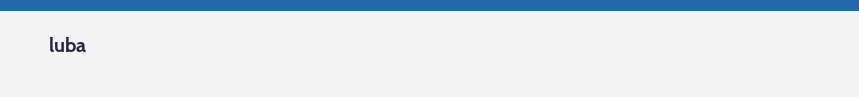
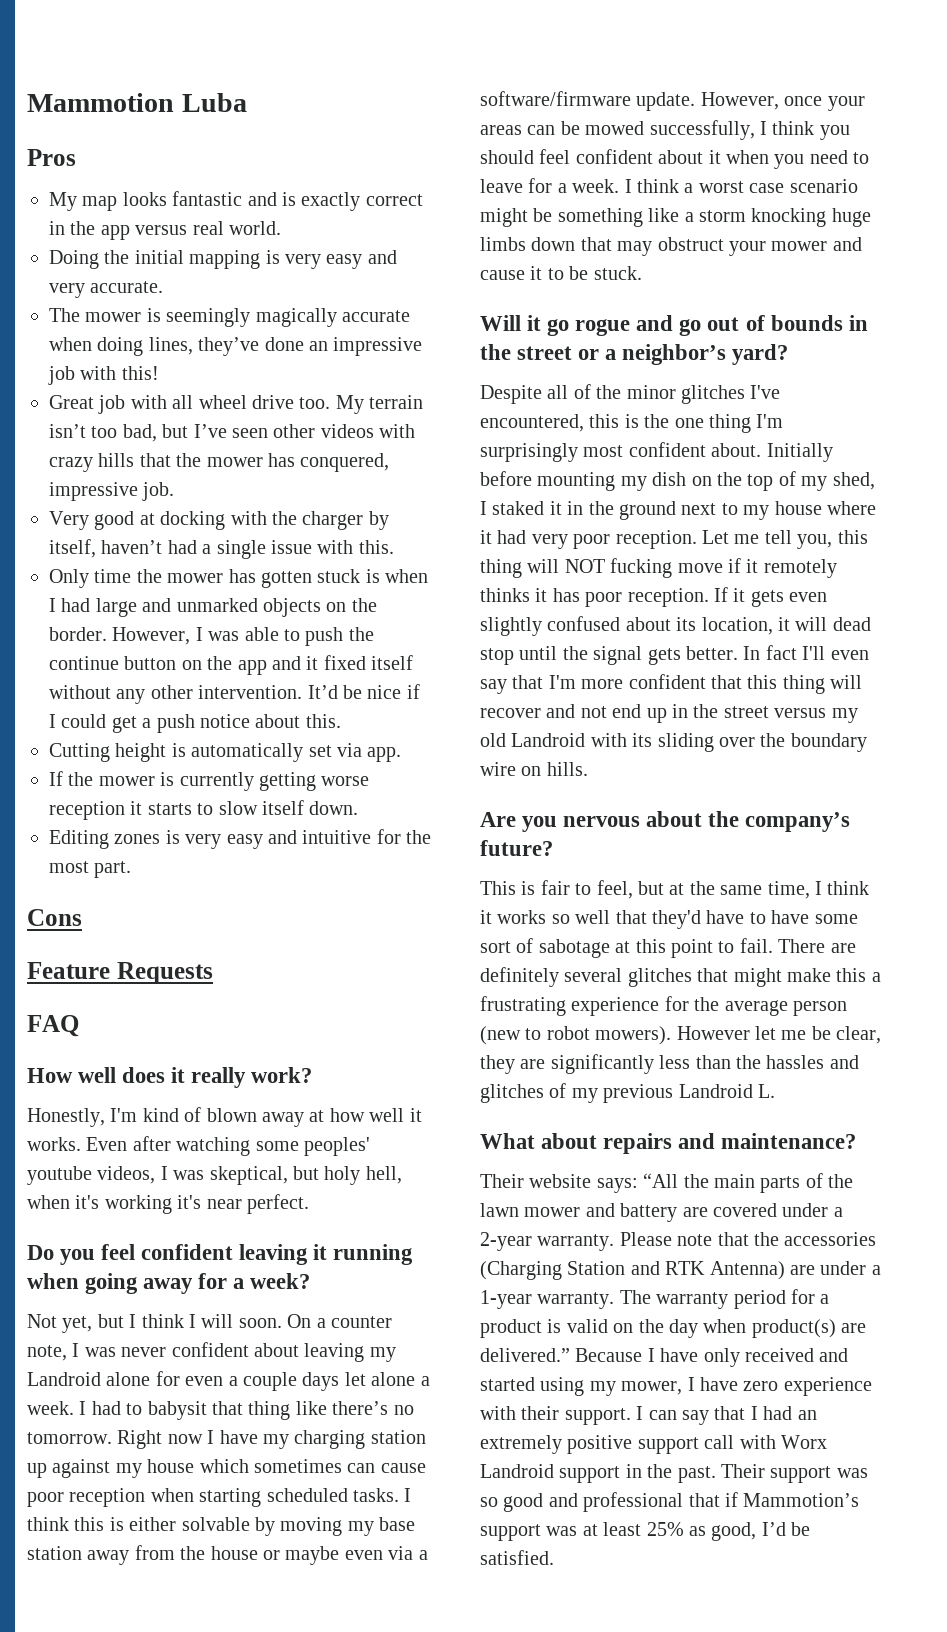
[49,37,86,52] luba -> [27,93,247,112] [27,149,76,166] [49,191,423,211] [49,221,281,240] [49,250,397,269] [49,281,164,298] [49,308,410,327] [49,337,423,356] [48,366,159,385] [49,395,424,414] [49,424,416,442] [49,453,390,472] [49,482,175,501] [49,511,389,530] [49,539,394,559] [49,569,429,588] [49,598,377,617] [49,627,374,646] [49,655,414,675] [49,684,420,704] [49,714,341,733] [49,743,402,762] [49,771,370,791] [49,800,359,820] [49,829,432,849] [49,861,132,878] [27,909,82,926] [27,962,213,984] [27,1015,79,1037] [27,1067,313,1088] [27,1107,422,1127] [27,1136,370,1156] [27,1166,402,1185] [27,1194,309,1214] [27,1244,414,1265] [27,1273,311,1294] [27,1314,392,1333] [27,1342,396,1362] [27,1371,430,1391] [27,1401,414,1420] [27,1430,426,1449] [27,1459,426,1478] [27,1488,412,1507] [27,1517,416,1536] [27,1545,428,1565] [480,91,865,111] [480,120,850,140] [480,149,870,169] [480,178,858,193] [480,208,871,227] [480,237,862,256] [480,266,642,280] [480,315,868,336] [480,344,789,365] [480,384,781,404] [480,414,784,433] [480,442,833,462] [480,471,875,491] [480,501,876,520] [480,530,868,549] [480,558,837,578] [480,587,828,607] [480,616,871,636] [480,645,869,665] [480,674,863,694] [480,704,858,723] [480,733,867,752] [480,762,588,776] [480,811,851,832] [480,840,553,856] [480,880,870,899] [480,910,858,929] [480,938,856,958] [480,967,881,987] [480,996,847,1016] [480,1026,882,1045] [480,1054,859,1074] [480,1083,775,1103] [480,1133,857,1154] [480,1173,854,1193] [480,1203,843,1222] [480,1232,877,1251] [480,1261,881,1280] [480,1289,830,1309] [480,1319,867,1338] [480,1348,849,1367] [480,1377,872,1396] [480,1406,817,1425] [480,1435,827,1454] [480,1464,868,1483] [480,1492,860,1512] [480,1522,811,1541] [480,1550,554,1565] Mammotion Luba // Pros // My map looks fantastic and is exactly correct in the app versus real world. // Doing the initial mapping is very easy and very accurate. // The mower is seemingly magically accurate when doing lines, they’ve done an impressive job with this! // Great job with all wheel drive too. My terrain isn’t too bad, but I’ve seen other videos with crazy hills that the mower has conquered, impressive job. // Very good at docking with the charger by itself, haven’t had a single issue with this. // Only time the mower has gotten stuck is when I had large and unmarked objects on the border. However, I was able to push the continue button on the app and it fixed itself without any other intervention. It’d be nice if I could get a push notice about this. // Cutting height is automatically set via app. // If the mower is currently getting worse reception it starts to slow itself down. // Editing zones is very easy and intuitive for the most part. // Cons // Feature Requests // FAQ // How well does it really work? // Honestly, I'm kind of blown away at how well it works. Even after watching some peoples' youtube videos, I was skeptical, but holy hell, when it's working it's near perfect. // Do you feel confident leaving it running when going away for a week? // Not yet, but I think I will soon. On a counter note, I was never confident about leaving my Landroid alone for even a couple days let alone a week. I had to babysit that thing like there’s no tomorrow. Right now I have my charging station up against my house which sometimes can cause poor reception when starting scheduled tasks. I think this is either solvable by moving my base station away from the house or maybe even via a software/firmware update. However, once your areas can be mowed successfully, I think you should feel confident about it when you need to leave for a week. I think a worst case scenario might be something like a storm knocking huge limbs down that may obstruct your mower and cause it to be stuck. // Will it go rogue and go out of bounds in the street or a neighbor’s yard? // Despite all of the minor glitches I've encountered, this is the one thing I'm surprisingly most confident about. Initially before mounting my dish on the top of my shed, I staked it in the ground next to my house where it had very poor reception. Let me tell you, this thing will NOT fucking move if it remotely thinks it has poor reception. If it gets even slightly confused about its location, it will dead stop until the signal gets better. In fact I'll even say that I'm more confident that this thing will recover and not end up in the street versus my old Landroid with its sliding over the boundary wire on hills. // Are you nervous about the company’s future? // This is fair to feel, but at the same time, I think it works so well that they'd have to have some sort of sabotage at this point to fail. There are definitely several glitches that might make this a frustrating experience for the average person (new to robot mowers). However let me be clear, they are significantly less than the hassles and glitches of my previous Landroid L. // What about repairs and maintenance? // Their website says: “All the main parts of the lawn mower and battery are covered under a 2-year warranty. Please note that the accessories (Charging Station and RTK Antenna) are under a 1-year warranty. The warranty period for a product is valid on the day when product(s) are delivered.” Because I have only received and started using my mower, I have zero experience with their support. I can say that I had an extremely positive support call with Worx Landroid support in the past. Their support was so good and professional that if Mammotion’s support was at least 25% as good, I’d be satisfied.

